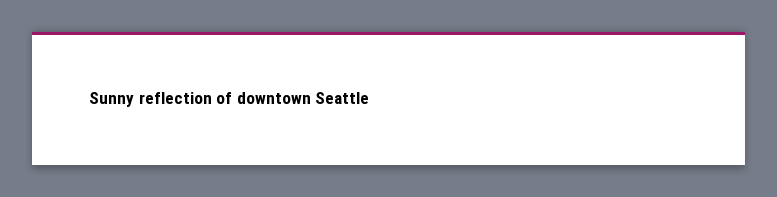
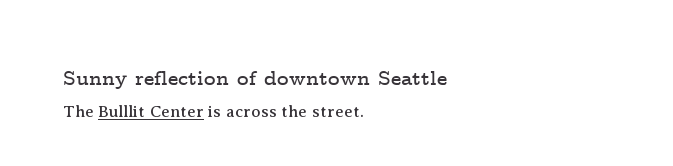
(370, 98) none -> [63,105,364,117] // The Bulllit Center is across the street.

